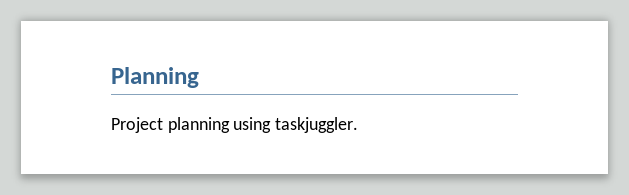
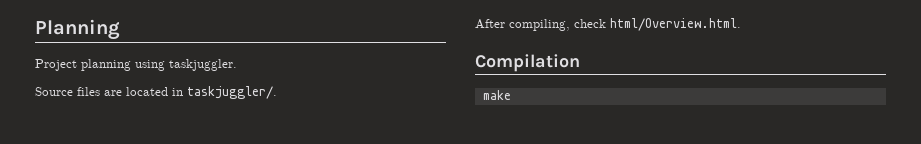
(359, 125) none -> [35,86,277,99] [475,18,741,31] [475,54,580,72] [482,90,511,100] // Source files are located in taskjuggler/. // After compiling, check html/Overview.html. // Compilation // make

